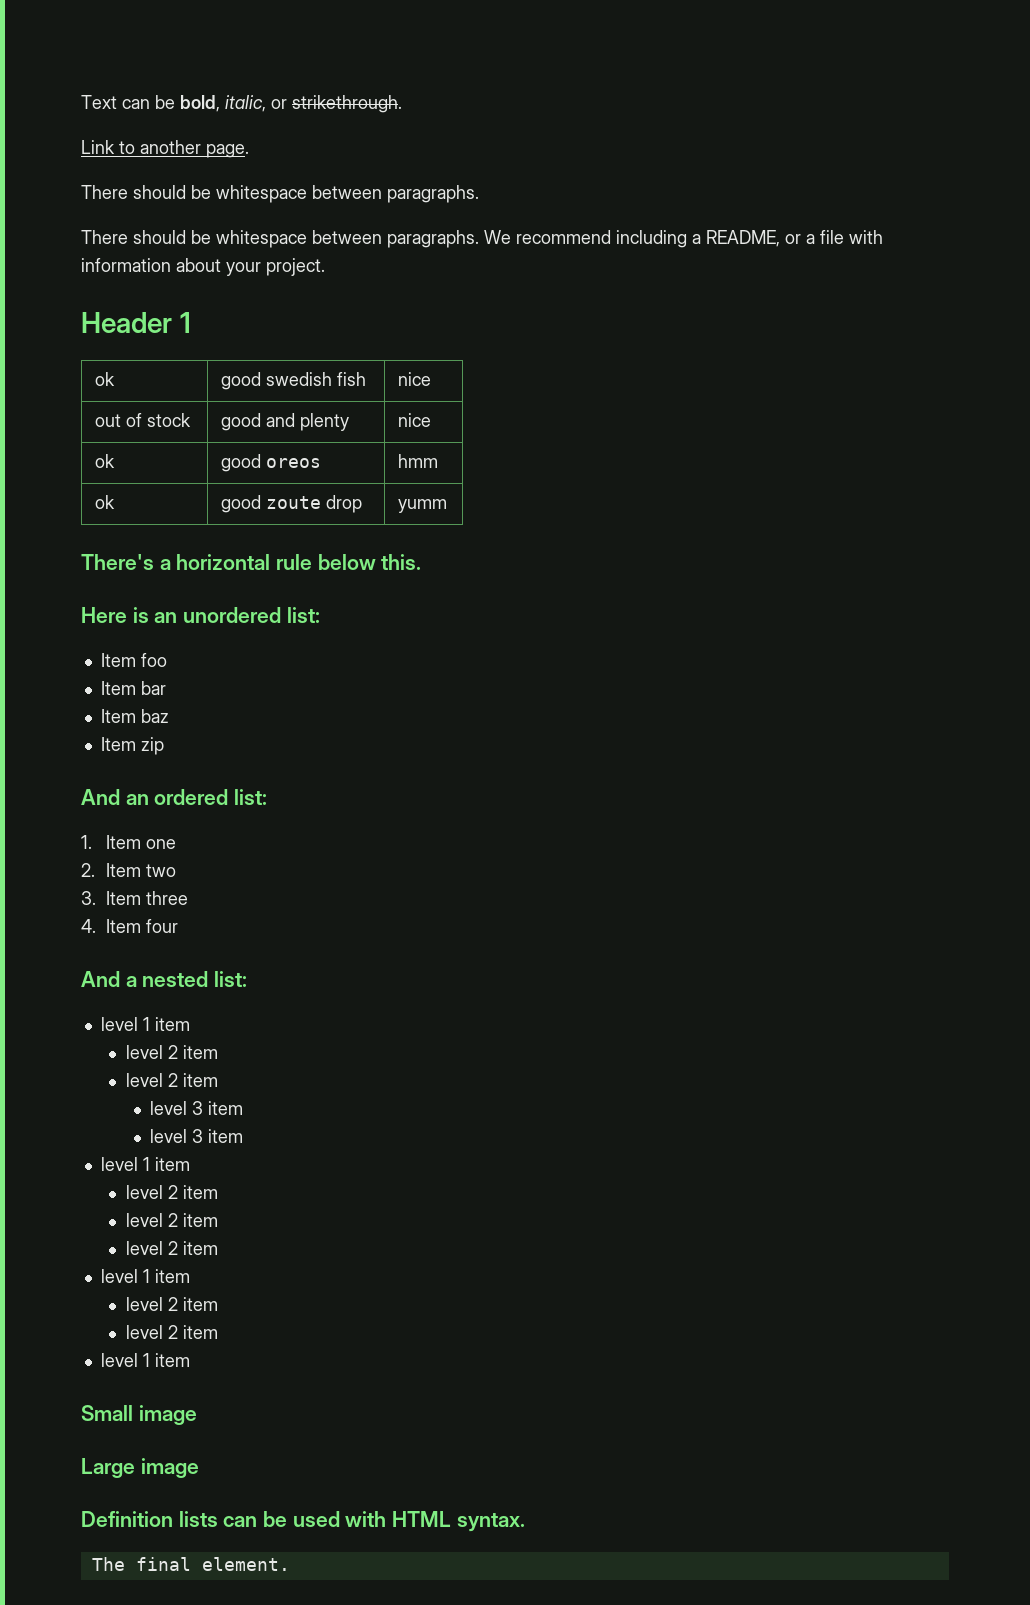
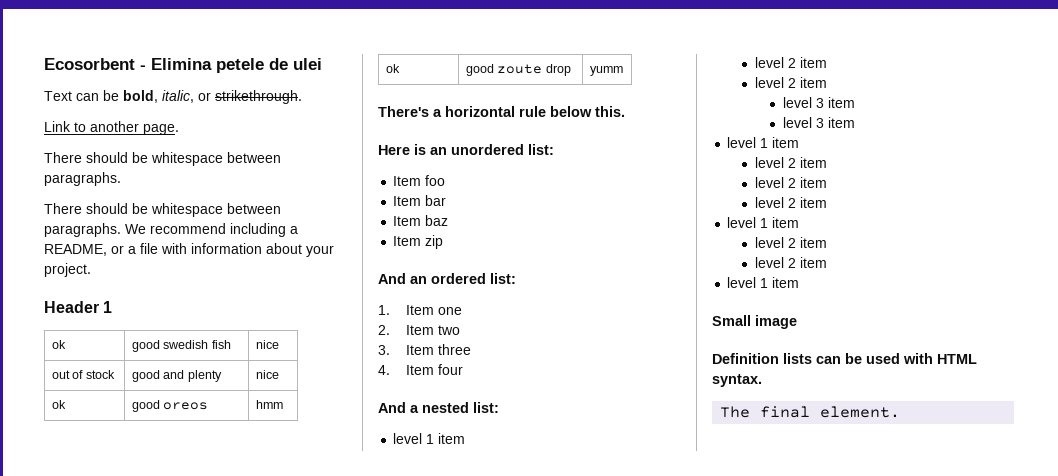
(81, 102) none -> [44,58,322,73] Ecosorbent - Elimina petele de ulei //
[81,1458,199,1478] // Large image -> (797, 322) none

